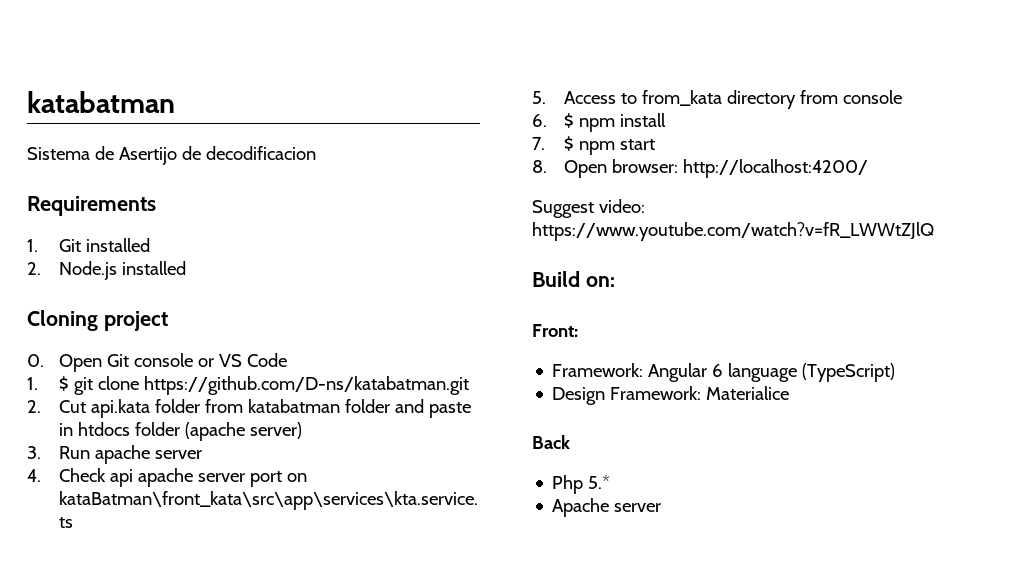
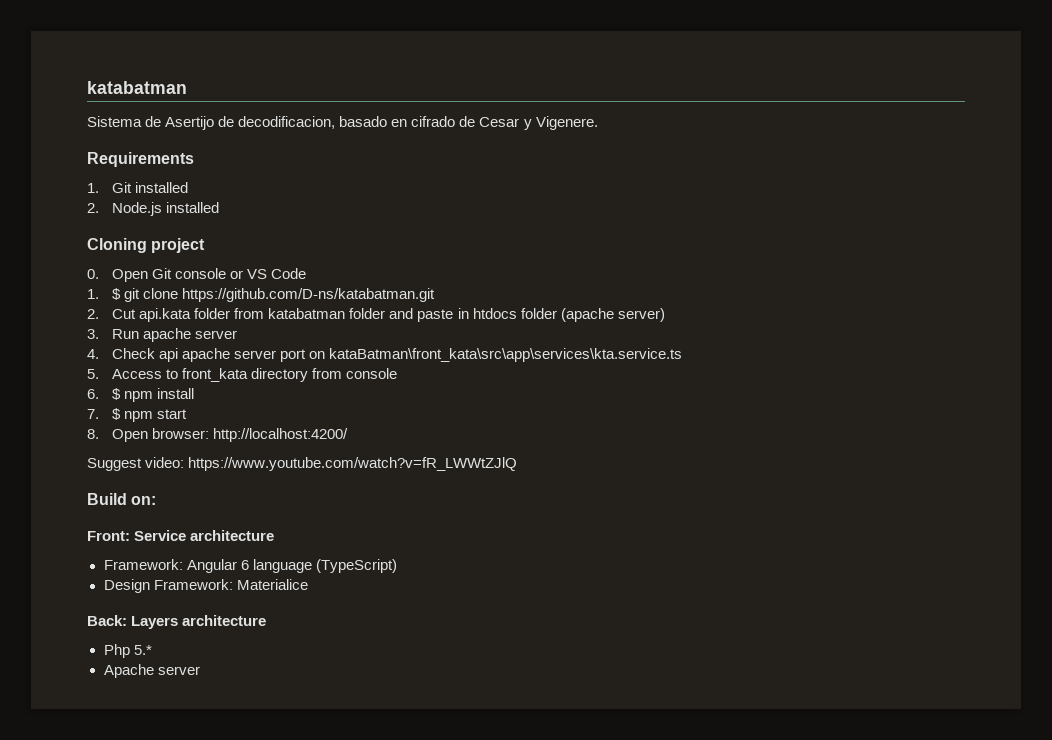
[205,146,316,160] decodificacion -> [238,116,598,130] decodificacion, basado en cifrado de Cesar y Vigenere.
[642,90,723,106] from_kata -> [182,368,249,382] front_kata
(578, 330) none -> [134,530,275,541] Service architecture
[532,435,570,449] Back -> [87,615,267,629] Back: Layers architecture

